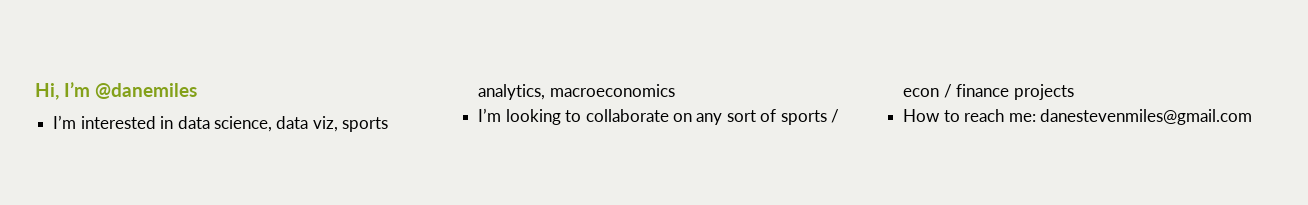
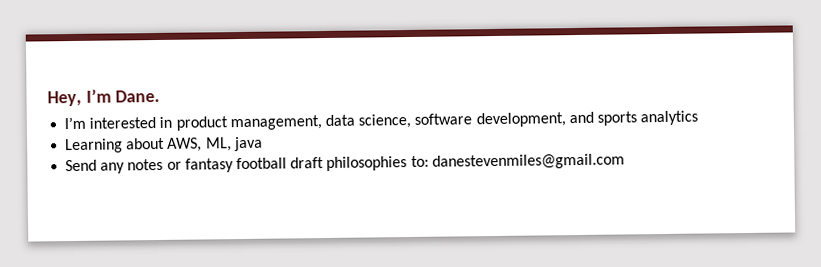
[35,82,197,100] Hi, I’m @danemiles -> [47,88,161,107] Hey, I’m Dane.
[177,116,389,132] [478,84,675,100] [478,108,840,125] [903,84,1074,100] [903,109,1036,122] data science, data viz, sports analytics, macroeconomics // I’m looking to collaborate on any sort of sports / econ / finance projects // How to reach me: -> [175,110,699,131] [65,136,263,154] [65,155,429,174] product management, data science, software development, and sports analytics // Learning about AWS, ML, java // Send any notes or fantasy football draft philosophies to:

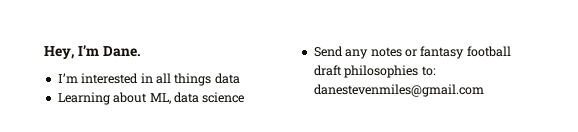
[175,110,699,131] product management, data science, software development, and sports analytics -> [155,73,240,86] all things data
[167,136,263,152] AWS, ML, java -> [149,92,245,104] ML, data science

